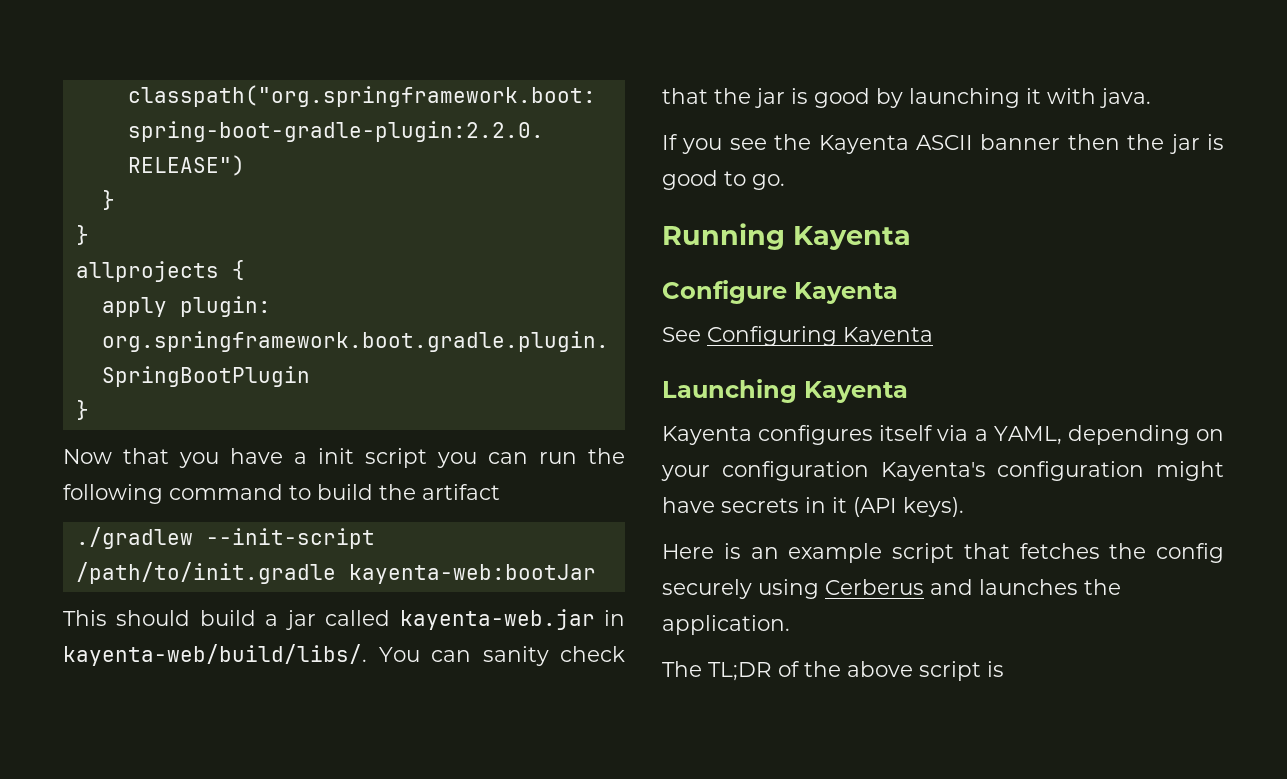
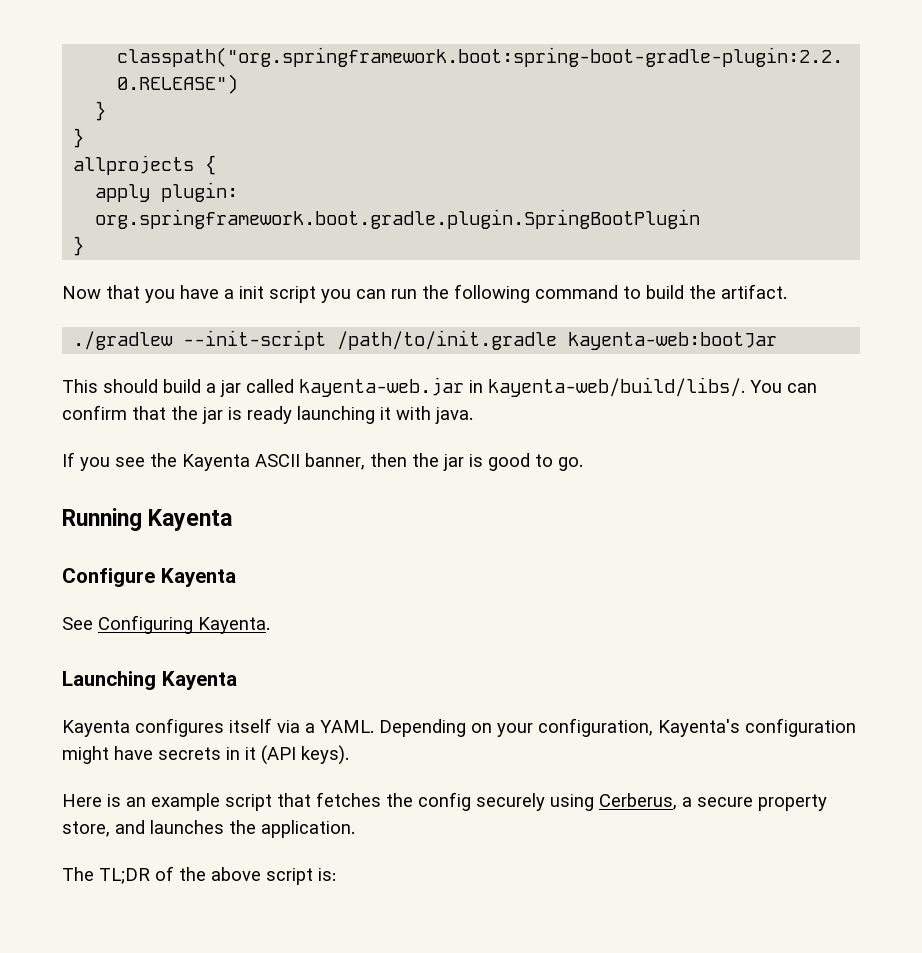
[422,484,500,500] artifact -> [721,284,787,299] artifact.
[482,646,625,666] sanity check -> [62,405,127,420] confirm
[814,88,903,108] good by -> [247,406,292,424] ready
[980,134,1061,150] banner -> [305,453,365,470] banner,
[843,327,933,346] Kayenta -> [198,617,270,634] Kayenta.
[993,425,1190,445] YAML, depending -> [320,719,466,737] YAML. Depending
[721,461,869,481] configuration -> [538,718,653,737] configuration,
[825,579,924,595] Cerberus -> [599,793,827,811] [62,821,110,837] Cerberus, a secure property store,
[987,661,1004,677] is -> [318,868,336,881] is:

